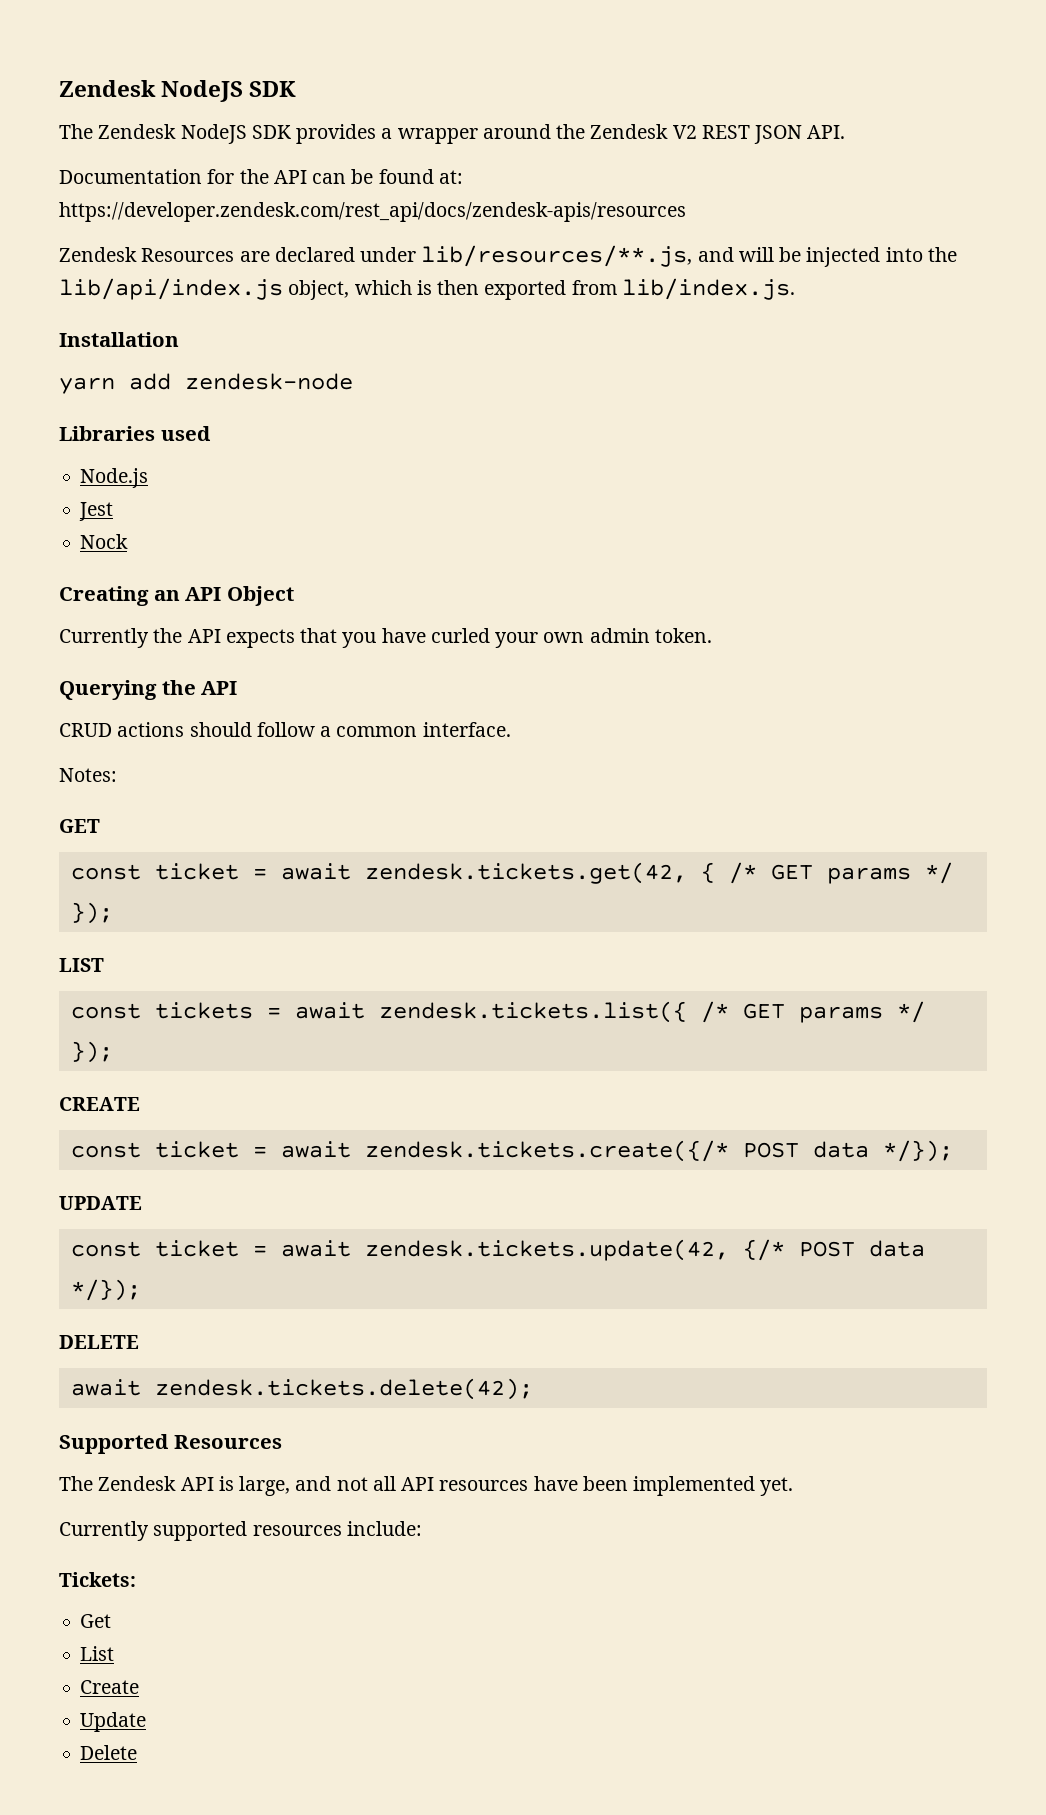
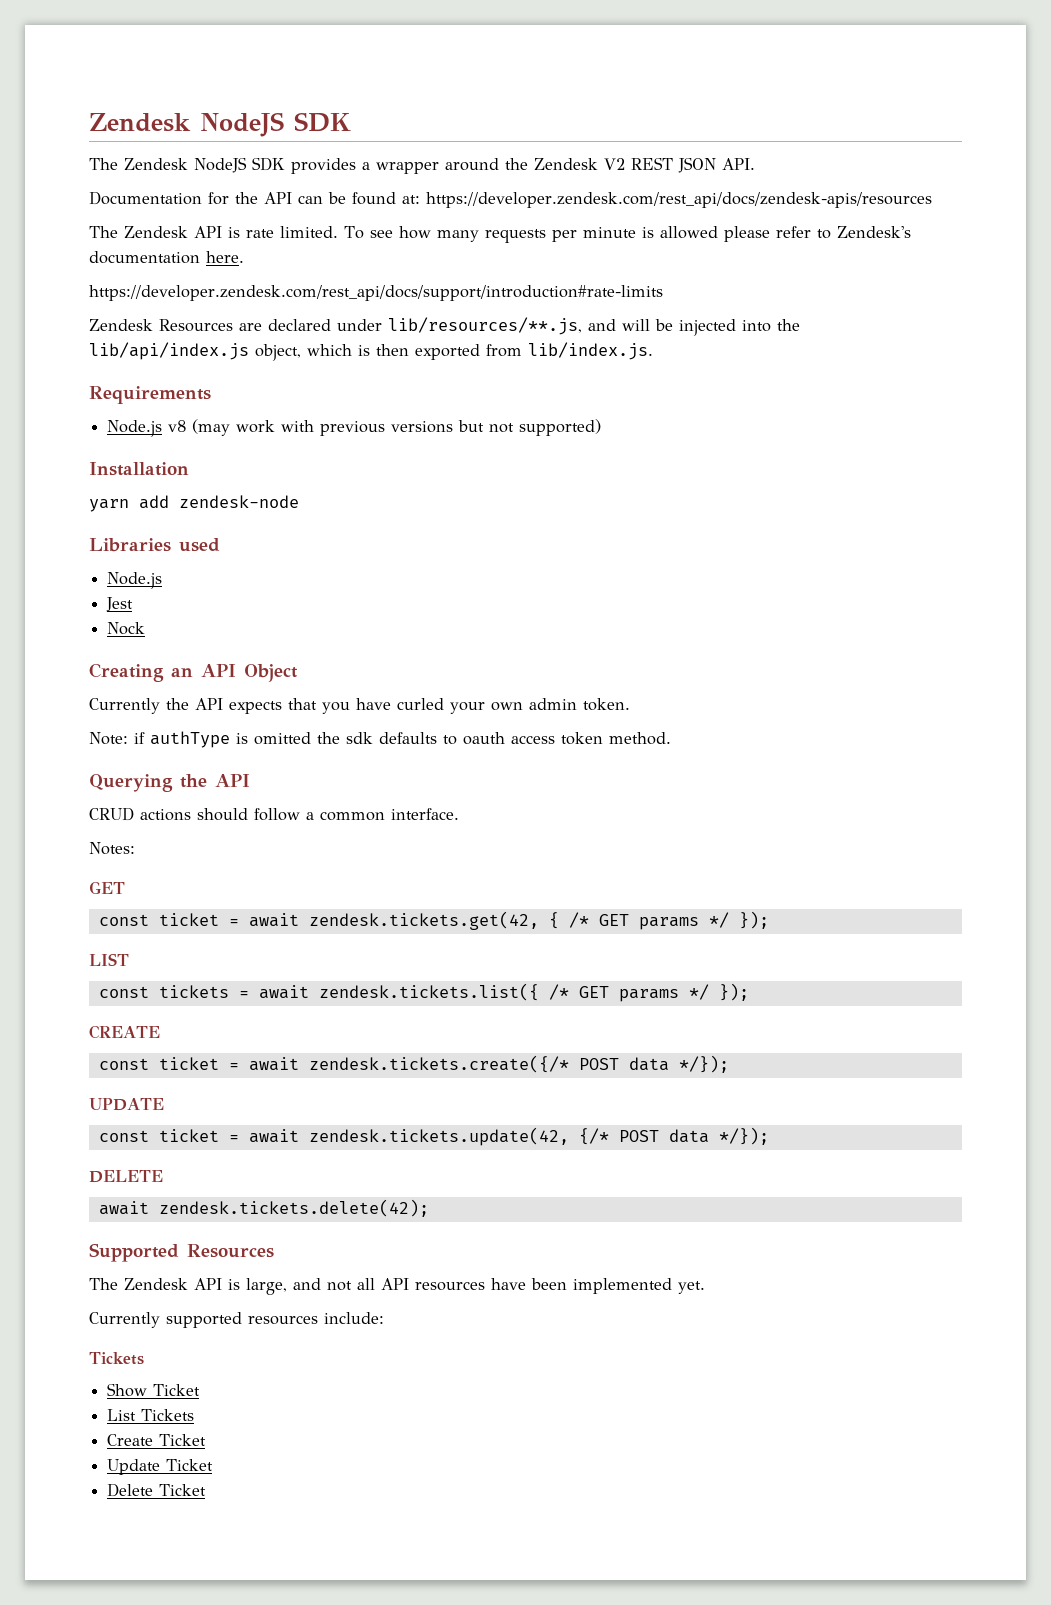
(686, 212) none -> [89,226,911,243] [89,251,244,264] [89,285,663,301] // The Zendesk API is rate limited. To see how many requests per minute is allowed please refer to Zendesk's documentation here. // https://developer.zendesk.com/rest_api/docs/support/introduction#rate-limits
(795, 289) none -> [89,386,211,404] [107,419,602,437] // Requirements // Node.js v8 (may work with previous versions but not supported)
(712, 635) none -> [89,731,671,748] // Note: if authType is omitted the sdk defaults to oauth access token method.
[59,1572,136,1587] [80,1614,112,1628] Tickets: // Get -> [89,1352,144,1365] [107,1383,201,1397] Tickets // Show Ticket
(115, 1653) none -> [141,1409,195,1421] Tickets
(140, 1687) none -> [159,1434,207,1446] Ticket
(147, 1722) none -> [166,1459,214,1471] Ticket
(138, 1752) none -> [159,1484,207,1496] Ticket

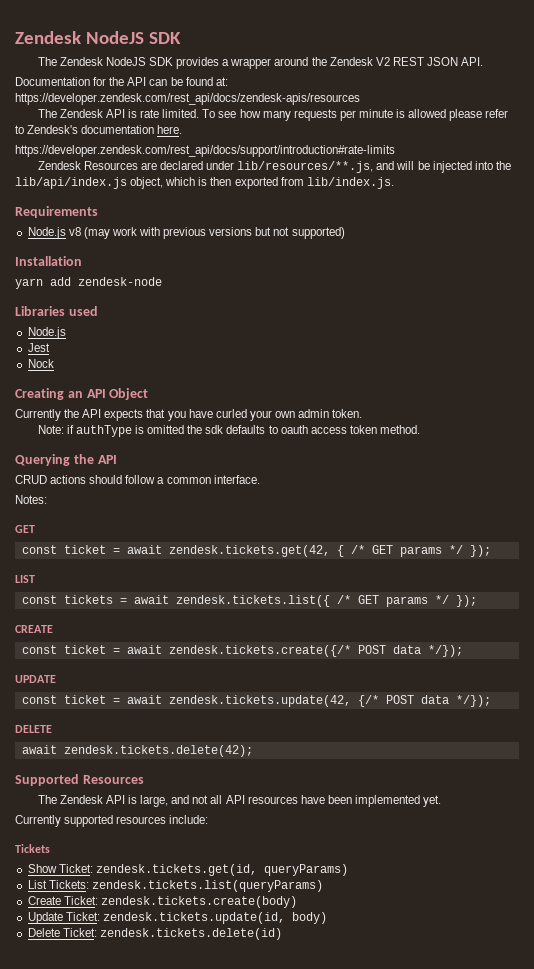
[153,1384,201,1396] Ticket -> [58,864,348,876] Ticket: zendesk.tickets.get(id, queryParams)
[141,1409,195,1421] Tickets -> [48,880,323,892] Tickets: zendesk.tickets.list(queryParams)
[159,1434,207,1446] Ticket -> [63,896,297,908] Ticket: zendesk.tickets.create(body)
[166,1459,214,1471] Ticket -> [65,912,327,924] Ticket: zendesk.tickets.update(id, body)
[159,1484,207,1496] Ticket -> [62,928,282,940] Ticket: zendesk.tickets.delete(id)

